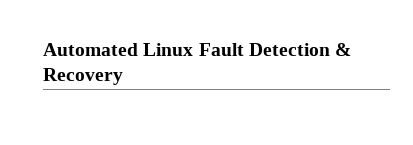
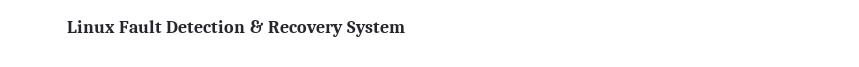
[43,43,138,56] Automated -> (67, 26) none
(123, 76) none -> [346,21,405,37] System

